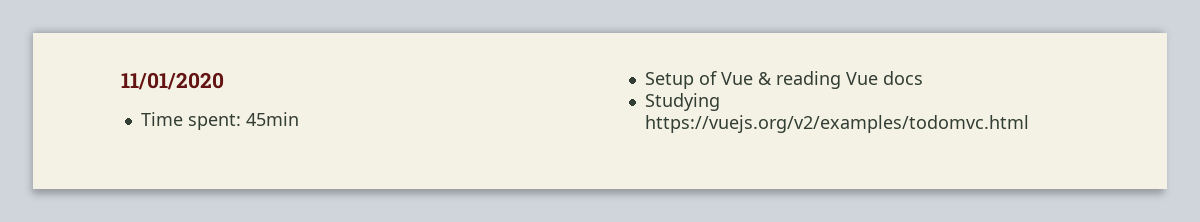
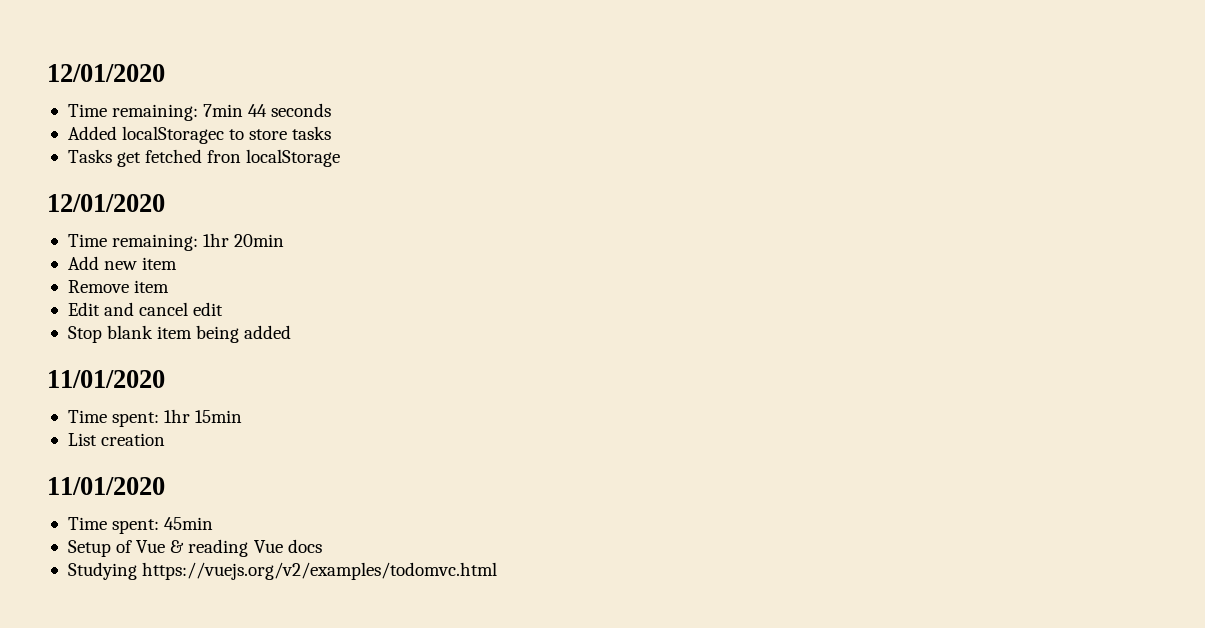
(121, 81) none -> [47,64,165,82] [67,103,332,121] [67,126,332,144] [67,149,341,167] [47,194,165,212] [67,233,285,251] [67,256,178,270] [67,280,170,293] [67,302,224,316] [67,325,292,343] [47,370,165,388] [67,409,243,427] [67,433,166,446] 12/01/2020 // Time remaining: 7min 44 seconds // Added localStoragec to store tasks // Tasks get fetched fron localStorage // 12/01/2020 // Time remaining: 1hr 20min // Add new item // Remove item // Edit and cancel edit // Stop blank item being added // 11/01/2020 // Time spent: 1hr 15min // List creation //

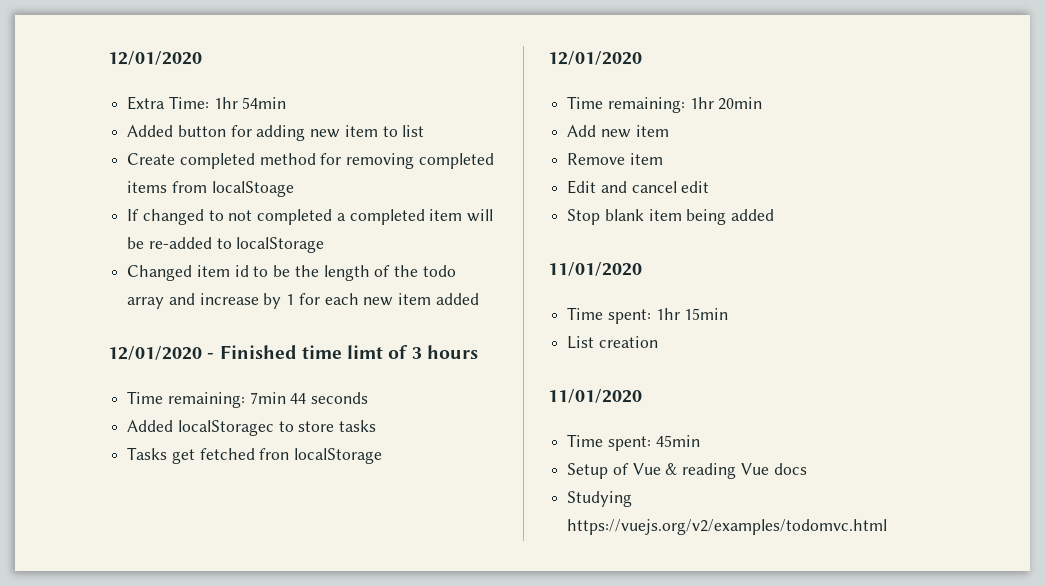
[47,64,165,82] 12/01/2020 -> [108,51,202,65] [127,96,287,110] [127,125,425,141] [127,153,494,169] [127,181,294,197] [127,209,494,225] [127,237,325,253] [127,265,456,281] [127,293,479,309] [108,345,478,360] 12/01/2020 // Extra Time: 1hr 54min // Added button for adding new item to list // Create completed method for removing completed items from localStoage // If changed to not completed a completed item will be re-added to localStorage // Changed item id to be the length of the todo array and increase by 1 for each new item added // 12/01/2020 - Finished time limt of 3 hours

